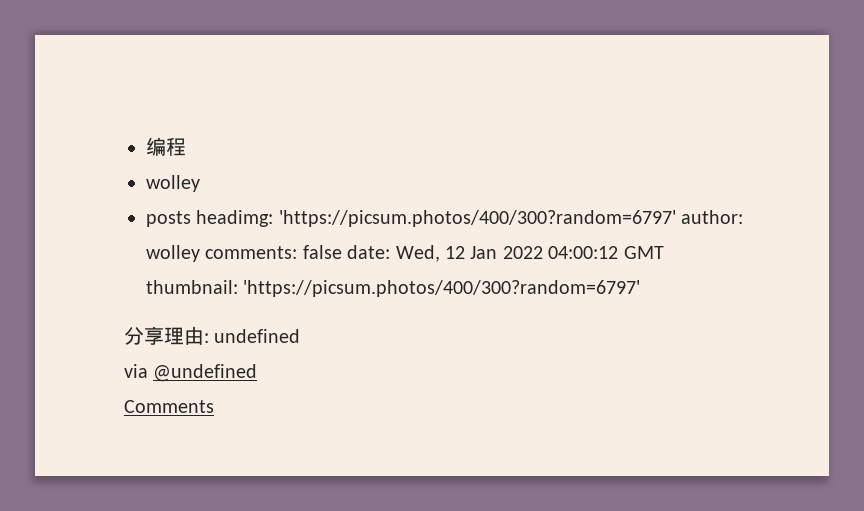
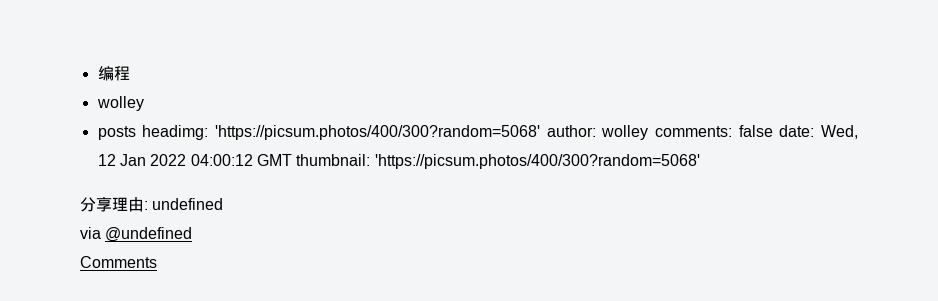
[278,210,676,227] 'https://picsum.photos/400/300?random=6797' -> [214,125,540,140] 'https://picsum.photos/400/300?random=5068'
[243,280,641,297] 'https://picsum.photos/400/300?random=6797' -> [374,154,700,169] 'https://picsum.photos/400/300?random=5068'

